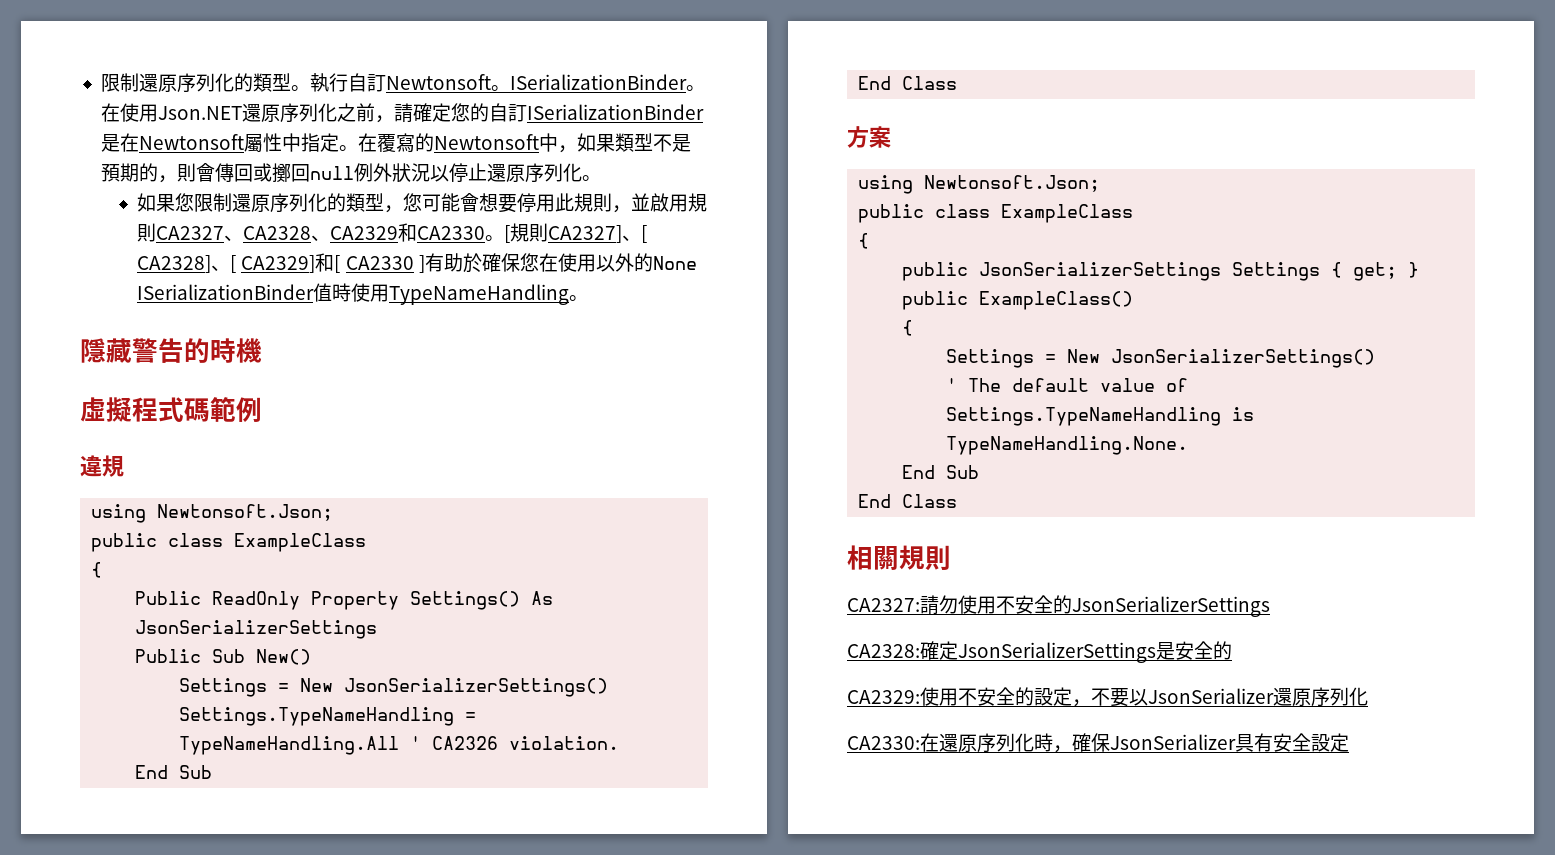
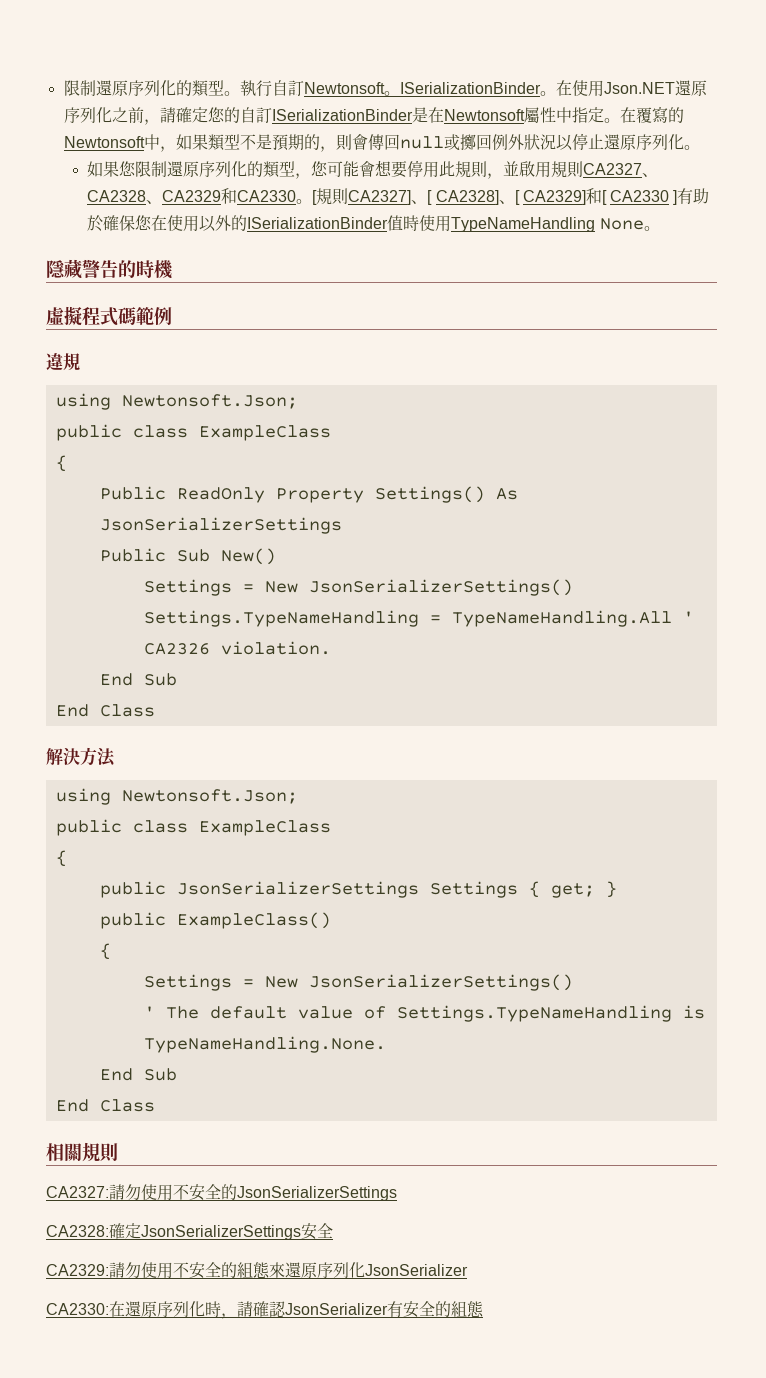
[252,163,354,183] 或擲回null -> [399,134,492,151] null或擲回
[633,253,697,272] 的None -> [231,215,248,231] 的
[389,284,570,305] TypeNameHandling -> [451,217,644,232] TypeNameHandling None
[847,126,891,148] 方案 -> [46,747,116,767] 解決方法
[1156,641,1232,660] 是安全的 -> [301,1223,333,1240] 安全
[920,687,1368,707] 使用不安全的設定，不要以JsonSerializer還原序列化 -> [109,1262,468,1279] 請勿使用不安全的組態來還原序列化JsonSerializer
[1072,733,1349,752] 確保JsonSerializer具有安全設定 -> [237,1301,484,1318] 請確認JsonSerializer有安全的組態

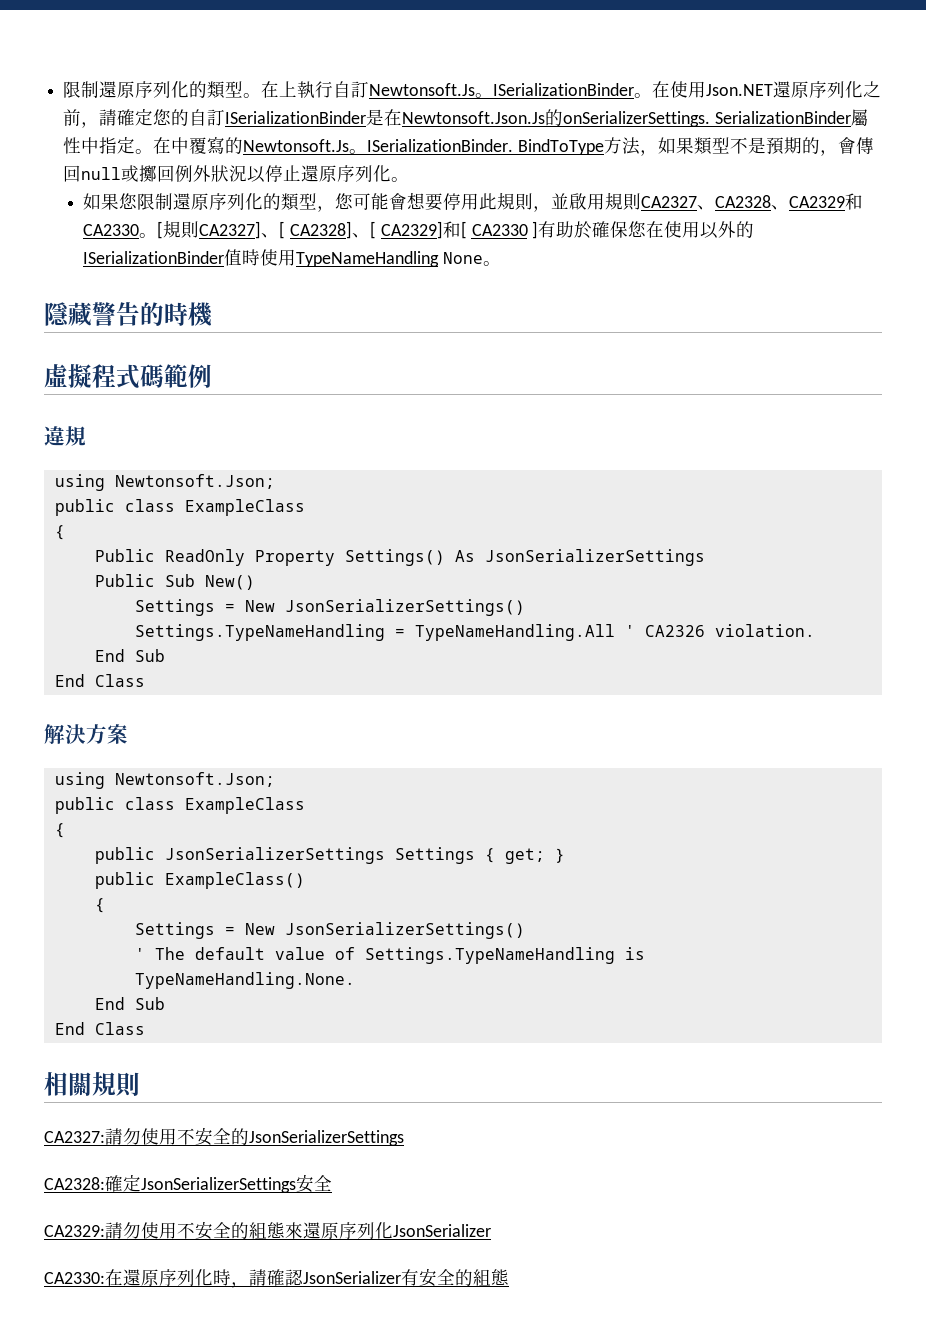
(240, 93) none -> [261,81,298,98] 在上
[303,82,385,94] Newtonsoft -> [369,83,476,96] Newtonsoft.Js
[443,106,684,123] [63,134,160,150] Newtonsoft屬性中指定。在覆寫的Newtonsoft中 -> [402,109,869,127] [63,136,640,155] Newtonsoft.Json.Js的onSerializerSettings. SerializationBinder屬性中指定。在中覆寫的Newtonsoft.Js。ISerializationBinder. BindToType方法
[335,134,352,151] 則 -> (838, 153) none
[97,748,116,767] 法 -> [107,724,128,744] 案

